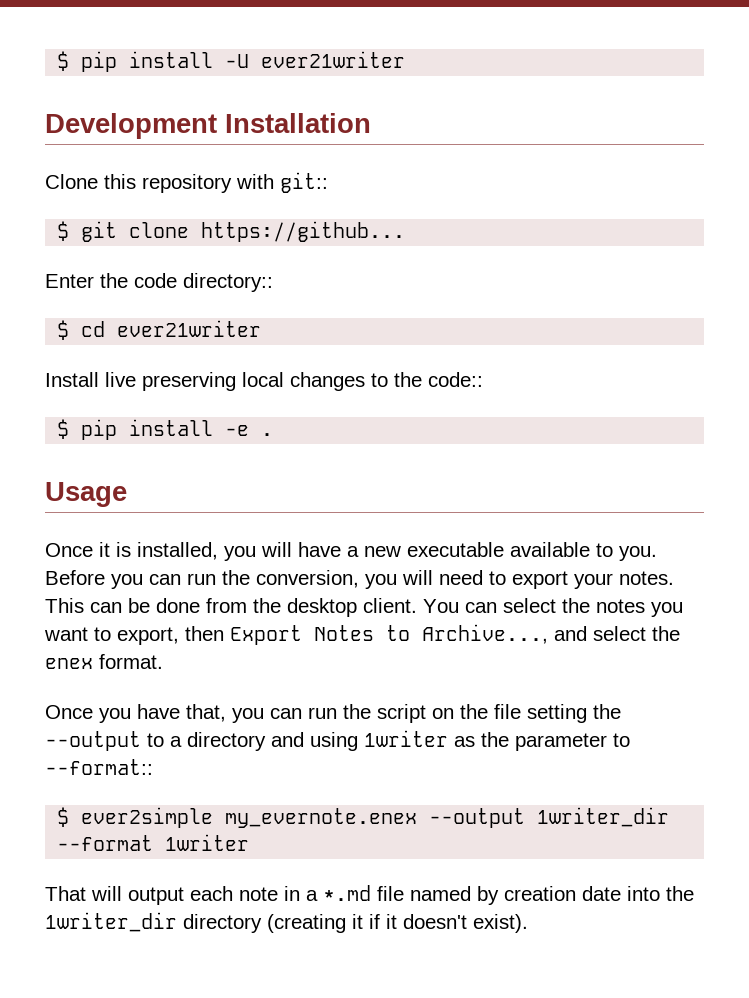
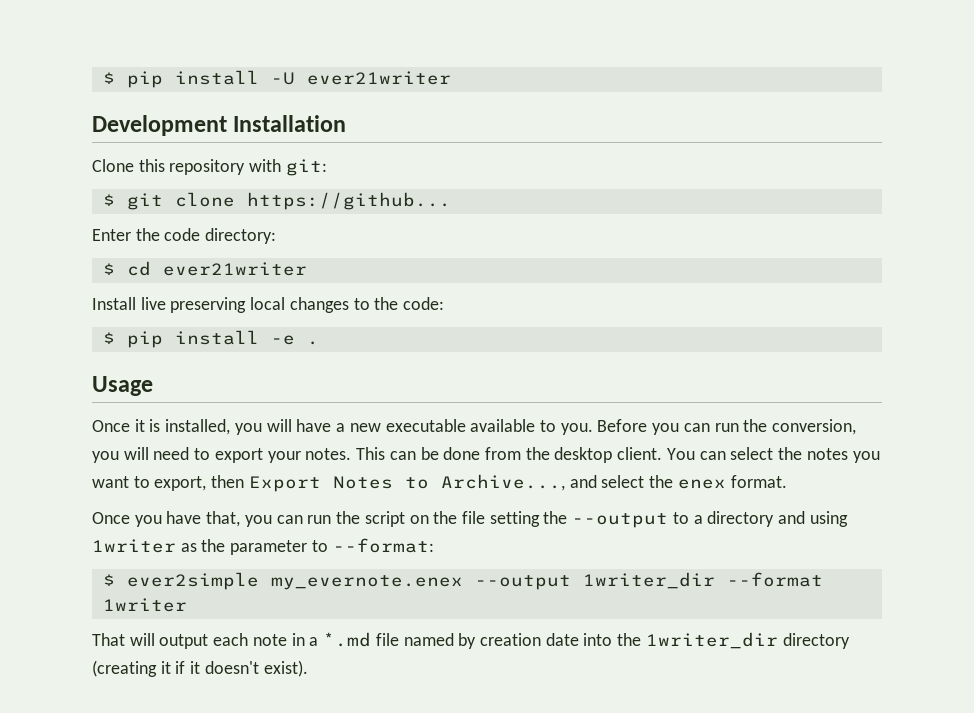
[280,172,328,193] git:: -> [285,159,327,176] git:
[183,273,273,292] directory:: -> [205,228,277,244] directory:
[428,372,483,387] code:: -> [403,297,445,310] code:
[45,759,153,775] --format:: -> [332,538,434,553] --format:

